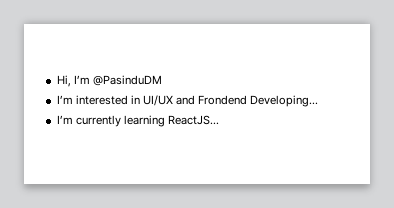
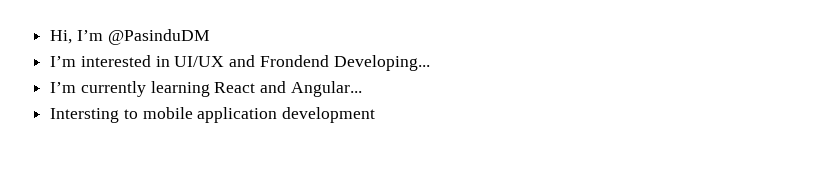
[167,115,219,125] ReactJS... -> [214,81,362,97] [50,107,376,123] React and Angular... // Intersting to mobile application development

